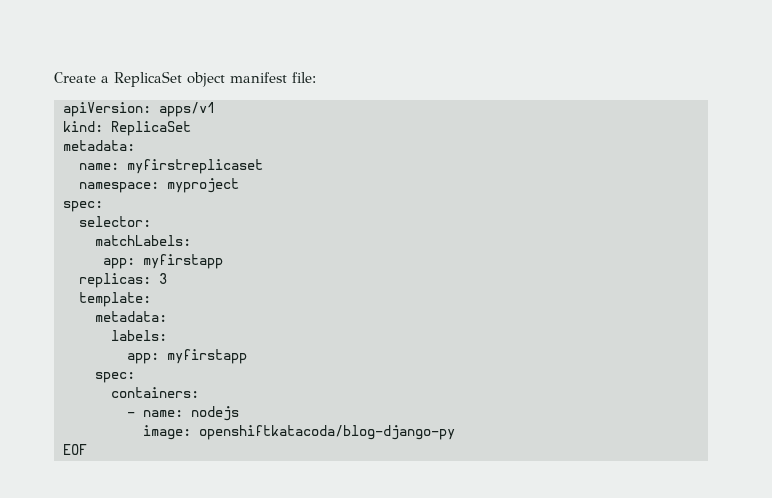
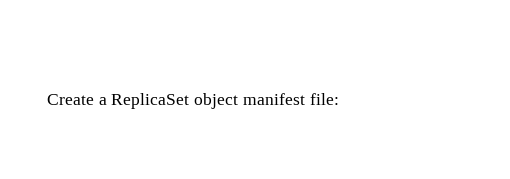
[63,102,215,117] [63,121,191,136] [63,140,135,151] [79,159,263,174] [79,178,239,193] [63,201,103,212] [79,216,151,227] [95,235,191,246] [103,254,223,269] [79,273,167,288] [79,292,151,307] [95,311,167,322] [111,330,167,341] [127,349,247,364] [95,372,135,383] [111,387,199,398] [127,406,239,421] [143,425,455,440] [63,444,87,455] // apiVersion: apps/v1 // kind: ReplicaSet // metadata: // name: myfirstreplicaset // namespace: myproject // spec: // selector: // matchLabels: // app: myfirstapp // replicas: 3 // template: // metadata: // labels: // app: myfirstapp // spec: // containers: // - name: nodejs // image: openshiftkatacoda/blog-django-py // EOF -> (339, 99) none

